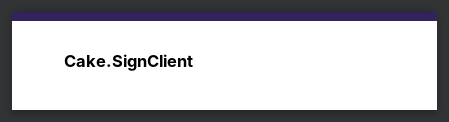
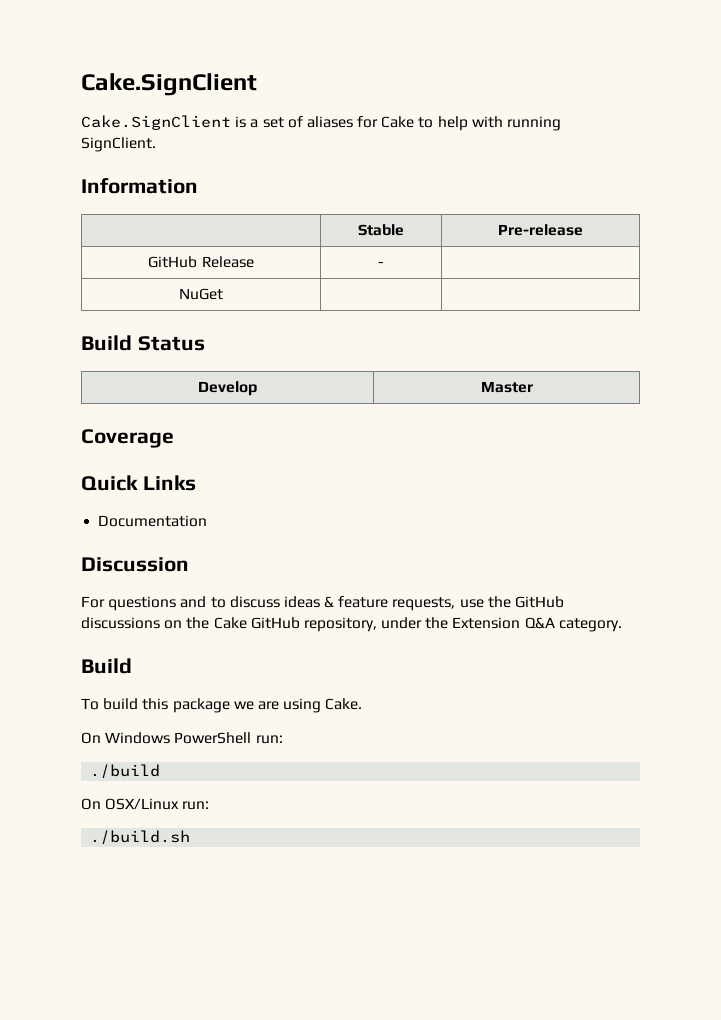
[64,54,193,71] Cake.SignClient -> [81,73,257,96] [81,115,562,131] [81,137,156,152] [81,178,198,194] [358,224,404,236] [498,224,583,236] [148,256,254,268] [378,262,384,267] [179,288,223,300] [81,335,205,351] [198,381,257,396] [480,381,533,393] [81,429,174,448] [81,475,196,491] [98,515,208,527] [81,557,189,572] [81,596,565,611] [81,617,622,632] [81,658,132,674] [81,698,363,713] [81,732,283,744] [90,764,161,779] [81,798,210,810] [90,830,191,845] Cake.SignClient // Cake.SignClient is a set of aliases for Cake to help with running SignClient. // Information // | Stable | Pre-release // GitHub Release | - | // NuGet | | // Build Status // Develop | Master // Coverage // Quick Links // Documentation // Discussion // For questions and to discuss ideas & feature requests, use the GitHub discussions on the Cake GitHub repository, under the Extension Q&A category. // Build // To build this package we are using Cake. // On Windows PowerShell run: // ./build // On OSX/Linux run: // ./build.sh

